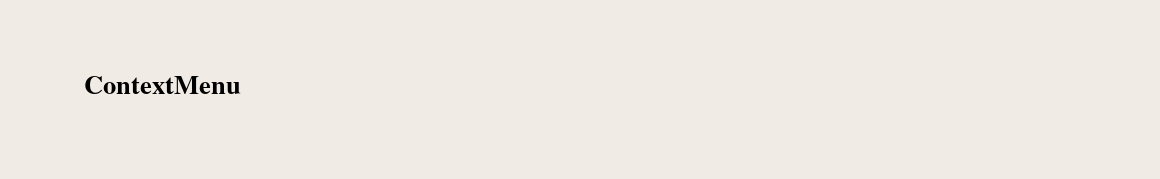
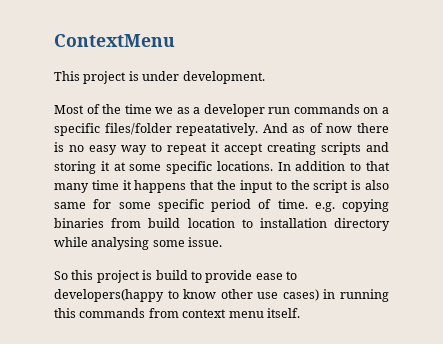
(241, 85) none -> [54,71,265,84] [54,104,389,117] [54,123,389,136] [54,142,389,155] [54,161,390,174] [54,180,389,193] [54,199,389,212] [54,218,390,231] [54,237,223,250] [54,270,297,283] [54,289,389,302] [54,308,300,318] // This project is under development. // Most of the time we as a developer run commands on a specific files/folder repeatatively. And as of now there is no easy way to repeat it accept creating scripts and storing it at some specific locations. In addition to that many time it happens that the input to the script is also same for some specific period of time. e.g. copying binaries from build location to installation directory while analysing some issue. // So this project is build to provide ease to developers(happy to know other use cases) in running this commands from context menu itself.

